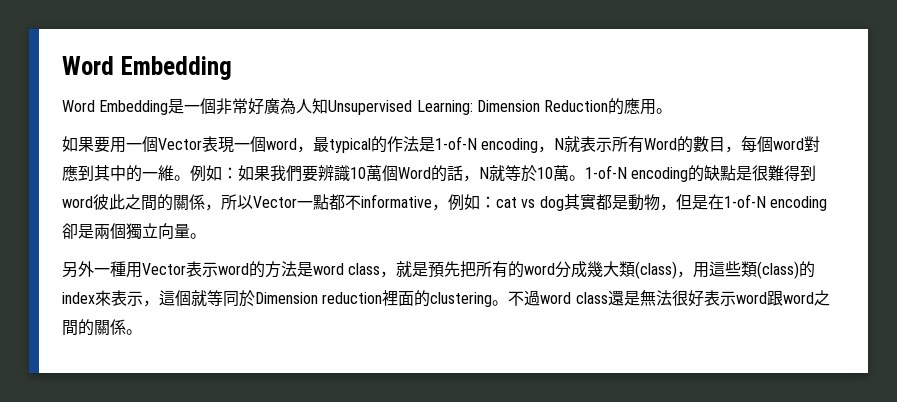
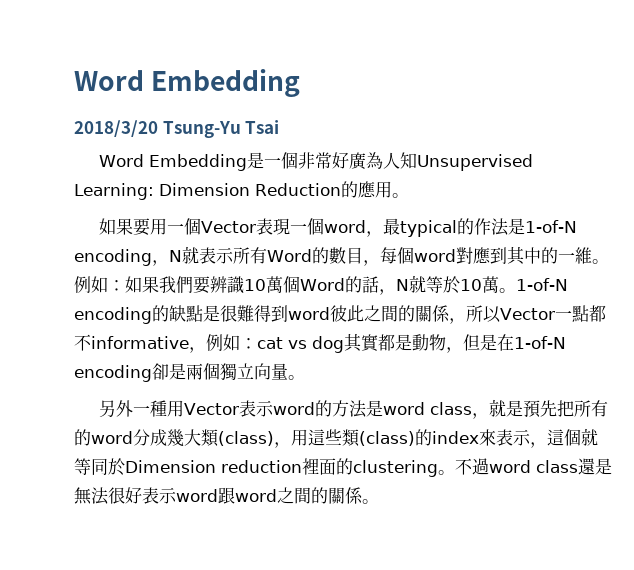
[62,56,232,80] Word Embedding -> [74,69,301,97] [74,120,280,138] Word Embedding // 2018/3/20 Tsung-Yu Tsai

